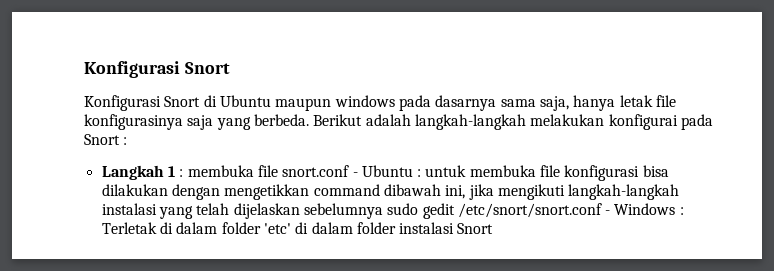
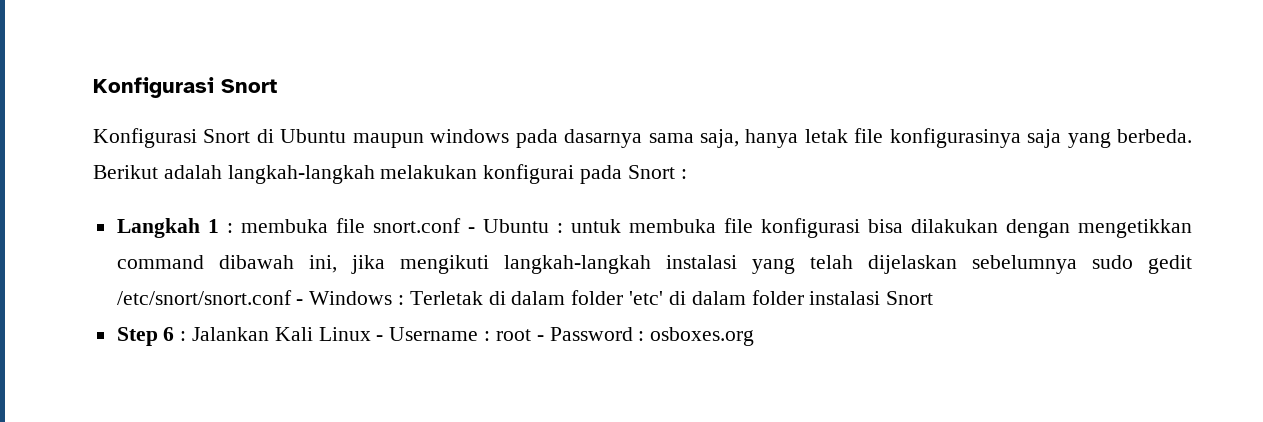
(494, 228) none -> [116,327,755,346] // Step 6 : Jalankan Kali Linux - Username : root - Password : osboxes.org

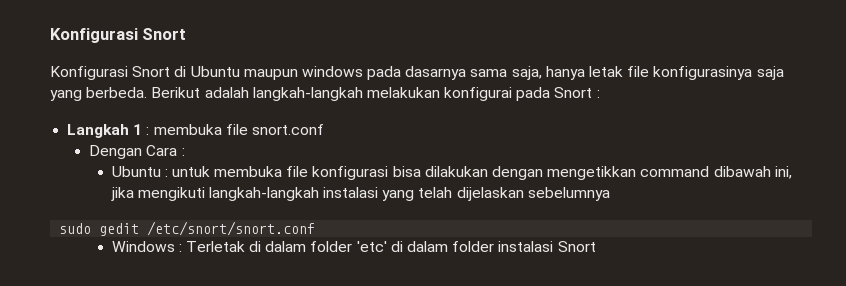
[467,227,475,233] - -> [89,145,185,159] // Dengan Cara : //
(1077, 264) none -> (610, 194) //
[296,299,304,305] - -> (316, 228) //
[116,327,755,346] // Step 6 : Jalankan Kali Linux - Username : root - Password : osboxes.org -> (596, 246) none

